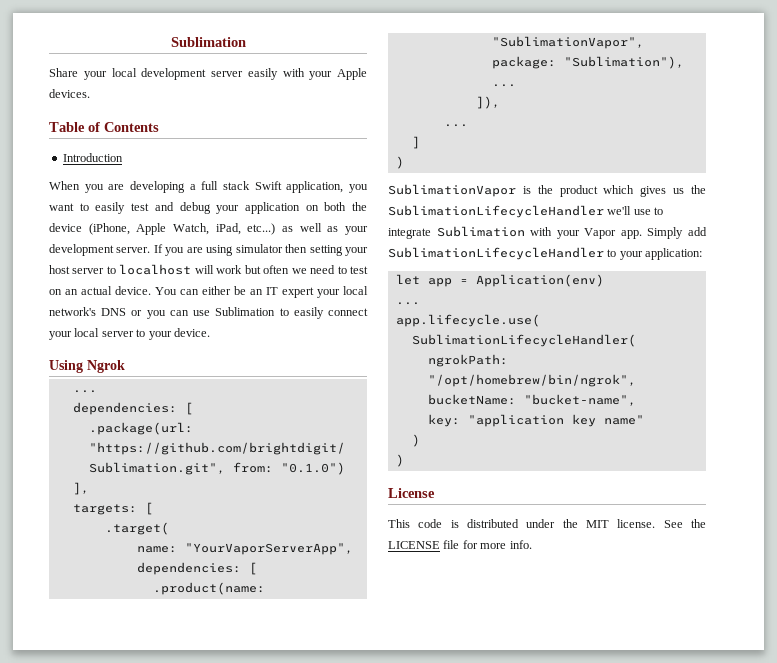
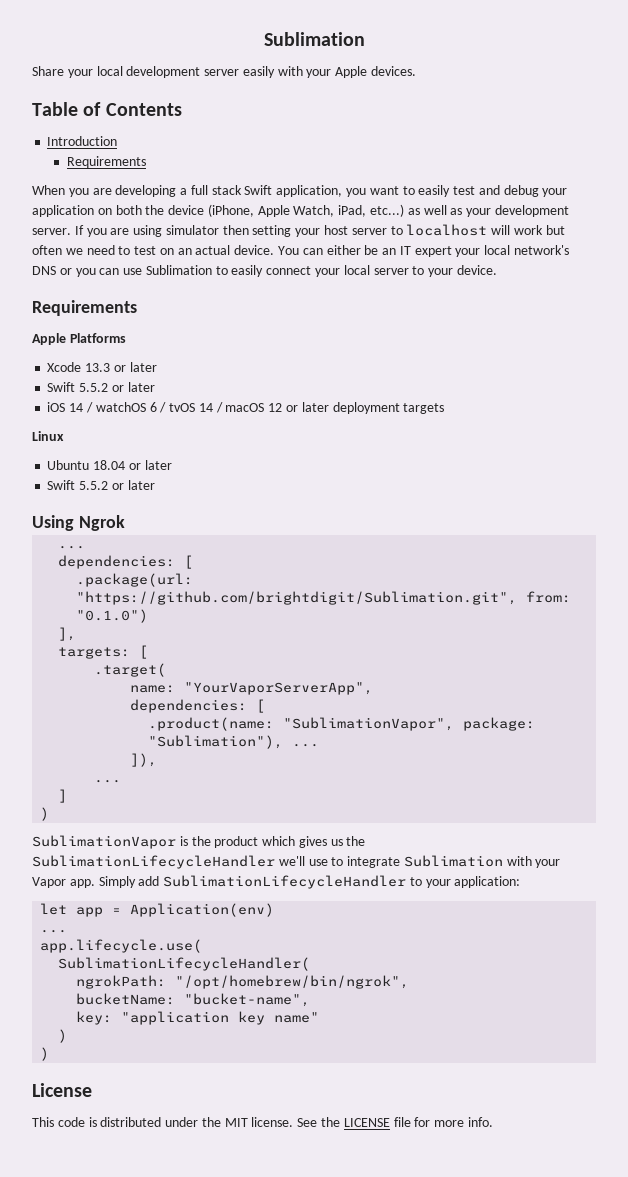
(123, 157) none -> [66,156,146,168] // Requirements
(210, 332) none -> [32,300,137,316] [32,333,126,345] [47,362,157,372] [47,382,155,392] [47,402,445,414] [32,431,64,441] [47,460,172,470] [47,480,155,490] // Requirements // Apple Platforms // Xcode 13.3 or later // Swift 5.5.2 or later // iOS 14 / watchOS 6 / tvOS 14 / macOS 12 or later deployment targets // Linux // Ubuntu 18.04 or later // Swift 5.5.2 or later

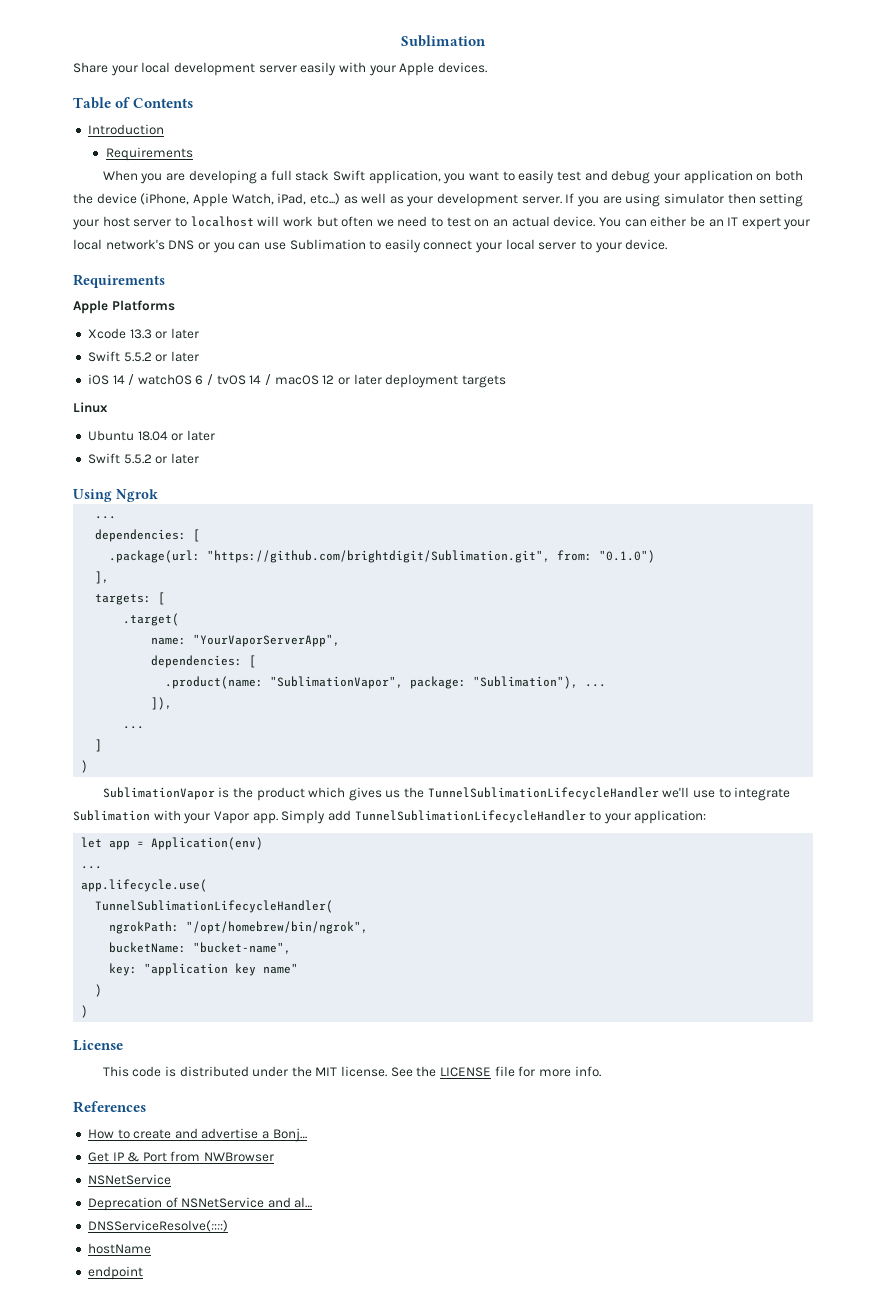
[32,855,275,869] SublimationLifecycleHandler -> [427,787,659,800] TunnelSublimationLifecycleHandler
[163,875,407,889] SublimationLifecycleHandler -> [354,810,586,823] TunnelSublimationLifecycleHandler
[58,957,311,971] SublimationLifecycleHandler( -> [95,900,334,913] TunnelSublimationLifecycleHandler(
(493, 1122) none -> [73,1101,146,1113] [87,1128,307,1142] [87,1151,275,1162] [87,1174,171,1185] [87,1197,313,1211] [87,1220,228,1232] [87,1243,151,1254] [87,1266,143,1280] // References // How to create and advertise a Bonj… // Get IP & Port from NWBrowser // NSNetService // Deprecation of NSNetService and al… // DNSServiceResolve(::::) // hostName // endpoint

